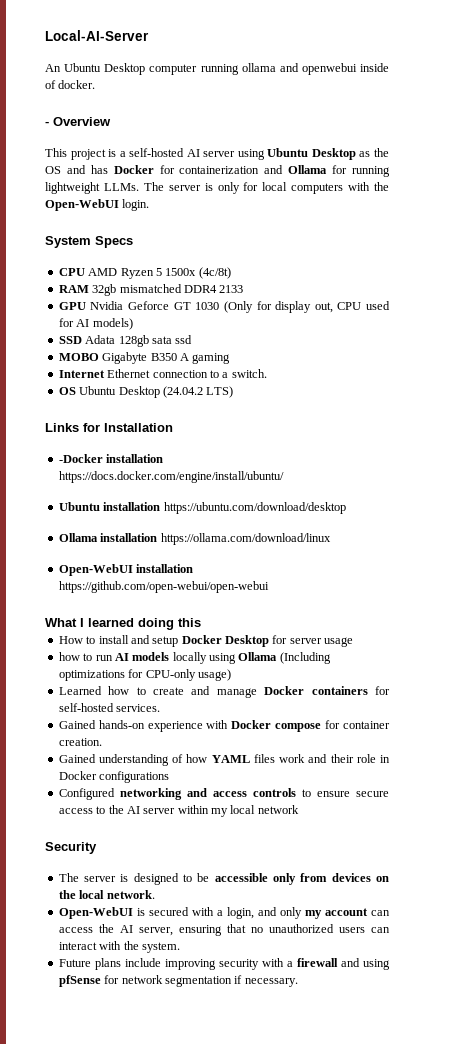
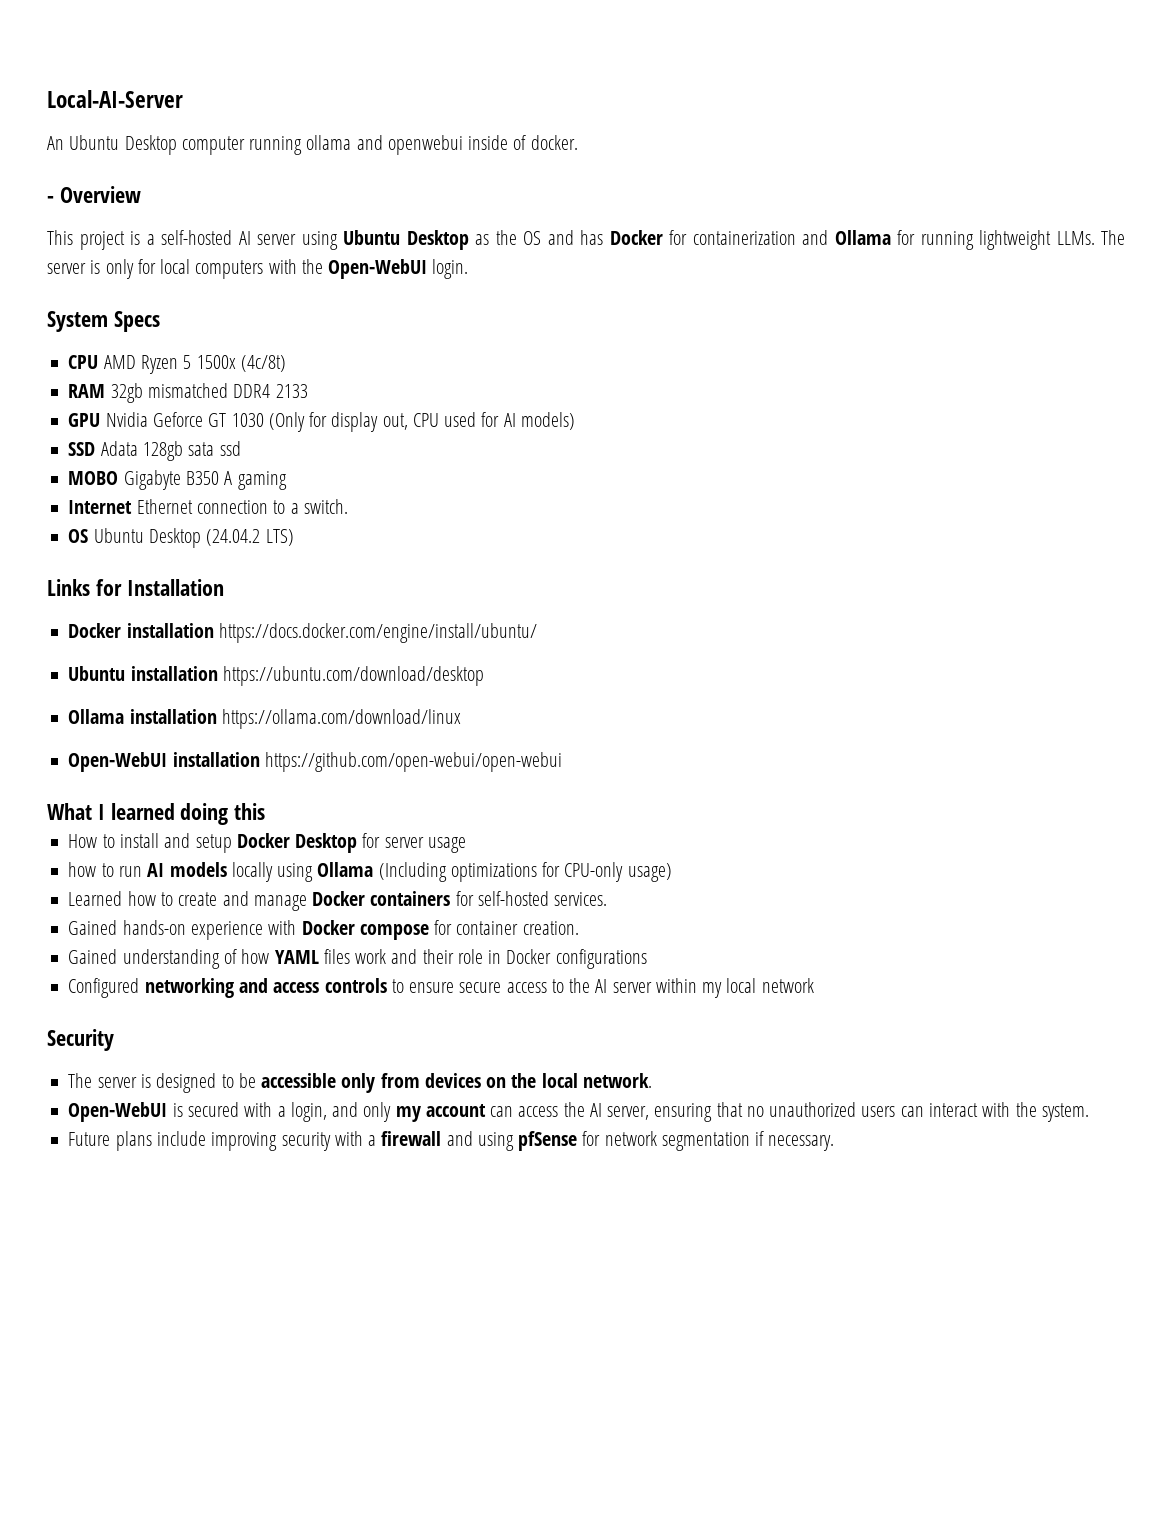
[58,454,103,463] -Docker -> [68,623,122,638] Docker

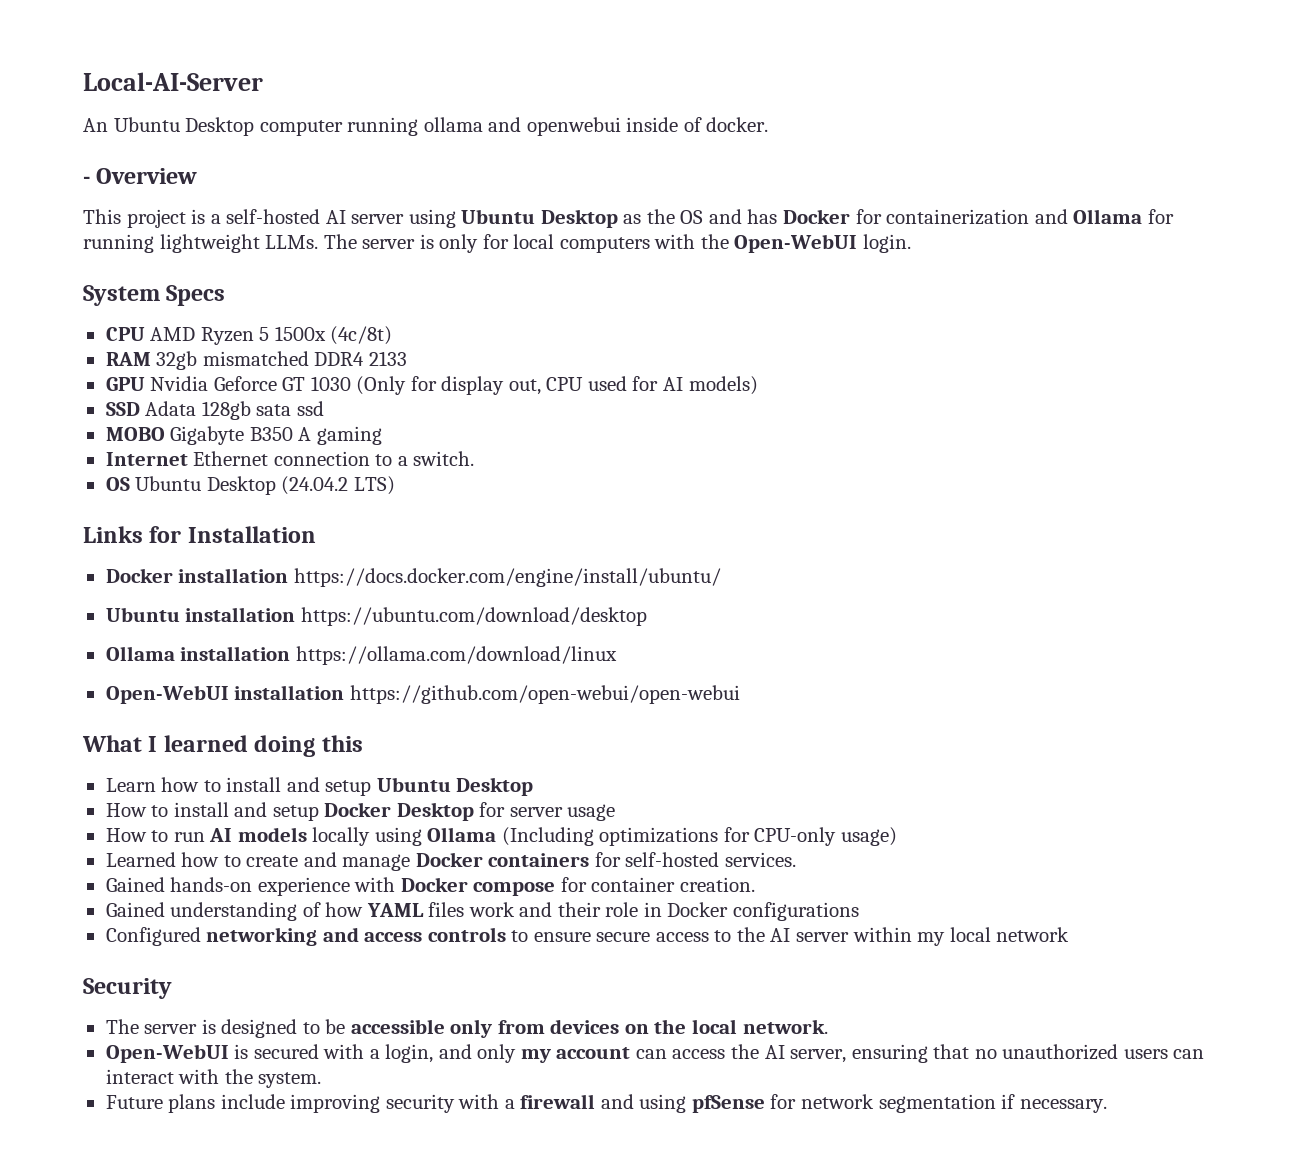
(266, 811) none -> [105,777,534,796] // Learn how to install and setup Ubuntu Desktop
[68,862,97,877] how -> [105,828,147,842] How

